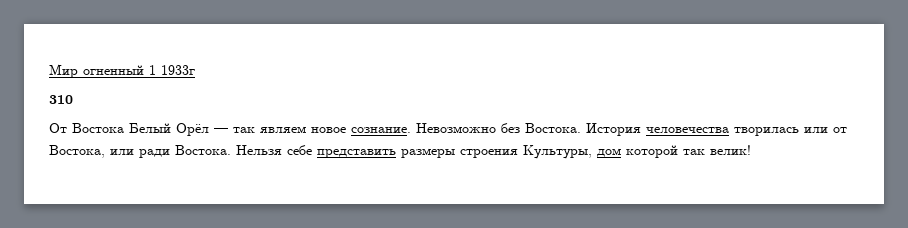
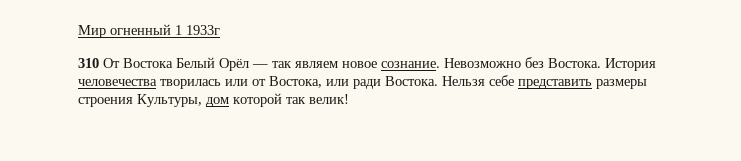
(73, 99) // -> (99, 63) none

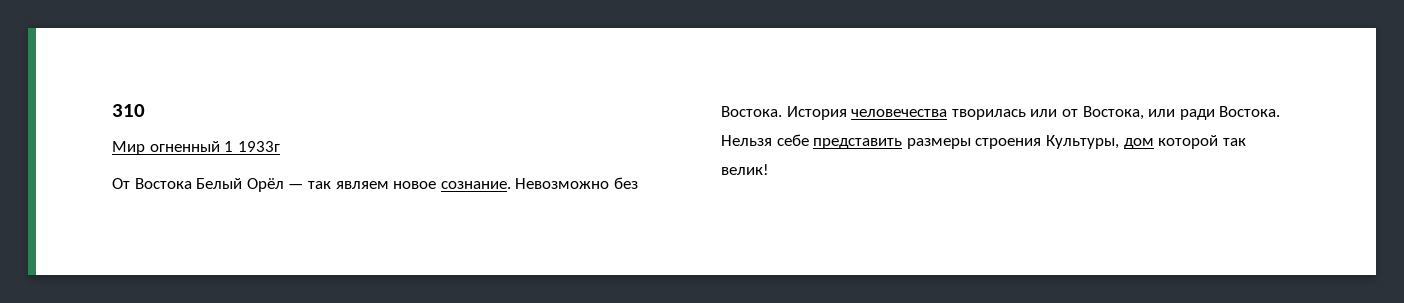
(78, 31) none -> [112,104,145,117] 310 //
[78,58,99,68] 310 -> (280, 146) none

